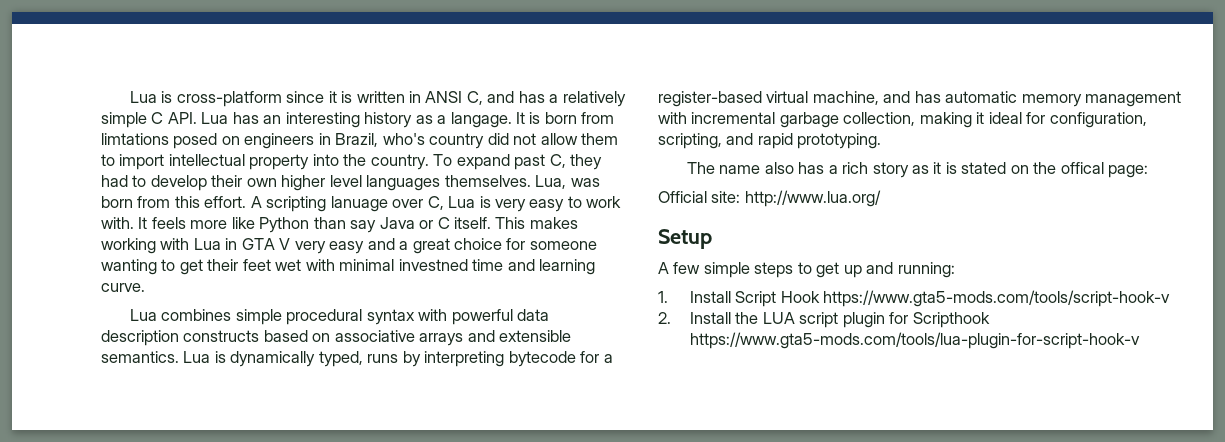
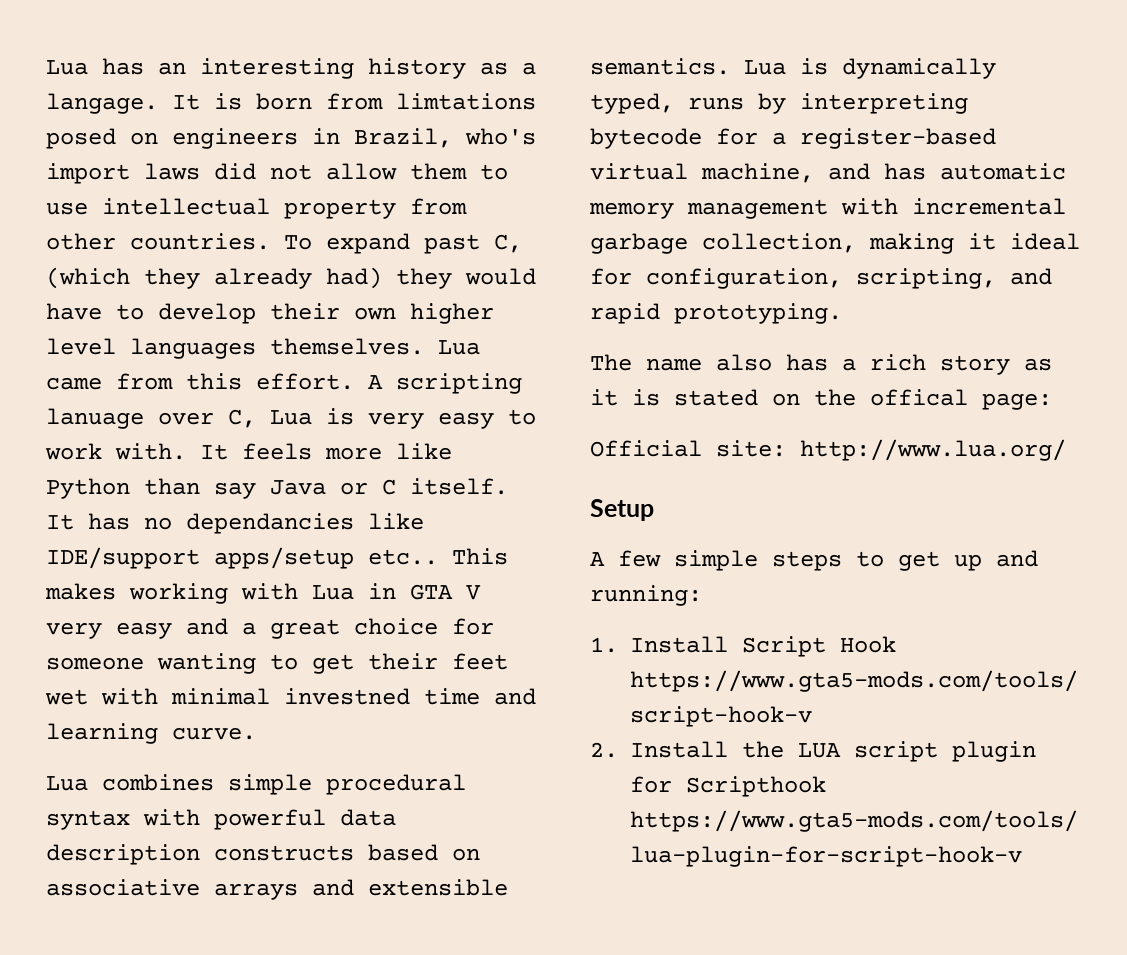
[129,91,626,107] [101,112,229,128] Lua is cross-platform since it is written in ANSI C, and has a relatively simple C API. Lua -> [46,60,88,75] Lua
[429,133,485,149] country -> [46,163,200,184] import laws
[119,154,165,170] import -> [46,202,88,215] use
[312,154,429,170] into the country. -> [410,198,467,215] [46,233,270,250] from other countries.
[570,154,603,170] [101,175,128,187] they had -> [46,267,536,289] [46,303,102,320] (which they already had) they would have
[535,175,600,189] [101,196,133,208] Lua, was born -> [438,340,480,355] [46,377,102,390] Lua came
(492, 223) none -> [46,513,424,534] [46,547,438,569] It has no dependancies like IDE/support apps/setup etc..

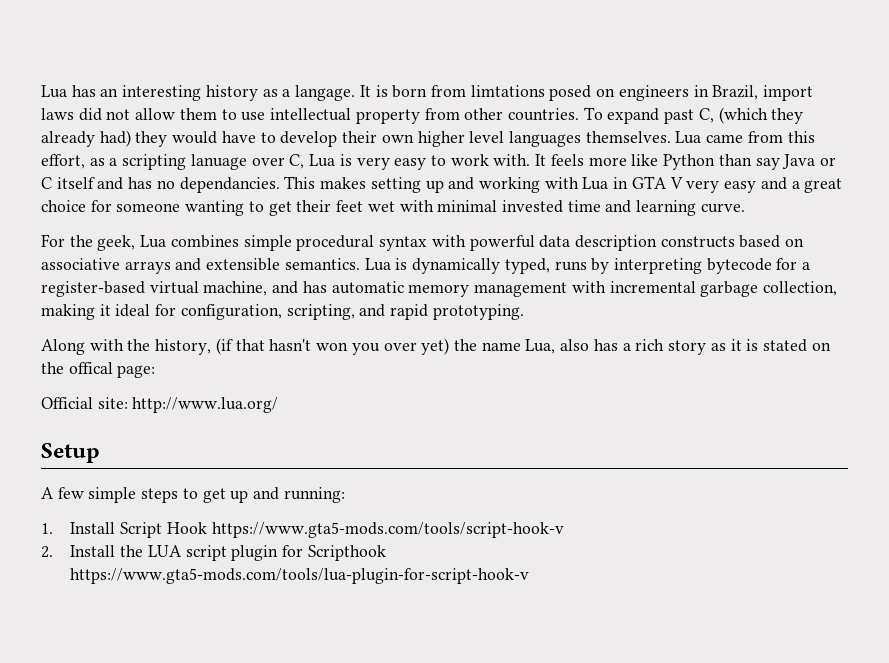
[465,128,536,145] who's -> (759, 92) none
[256,373,383,390] effort. A -> [41,154,118,169] effort, as a
[410,478,508,495] [46,513,424,534] [46,547,508,569] [45,583,116,600] itself. It has no dependancies like IDE/support apps/setup etc.. This makes -> [56,176,475,193] itself and has no dependancies. This makes setting up and
[284,688,410,705] investned -> [501,200,563,213] invested
(256, 733) none -> [41,234,136,251] For the geek,
[590,354,702,371] The name -> [41,338,556,355] Along with the history, (if that hasn't won you over yet) the name Lua,

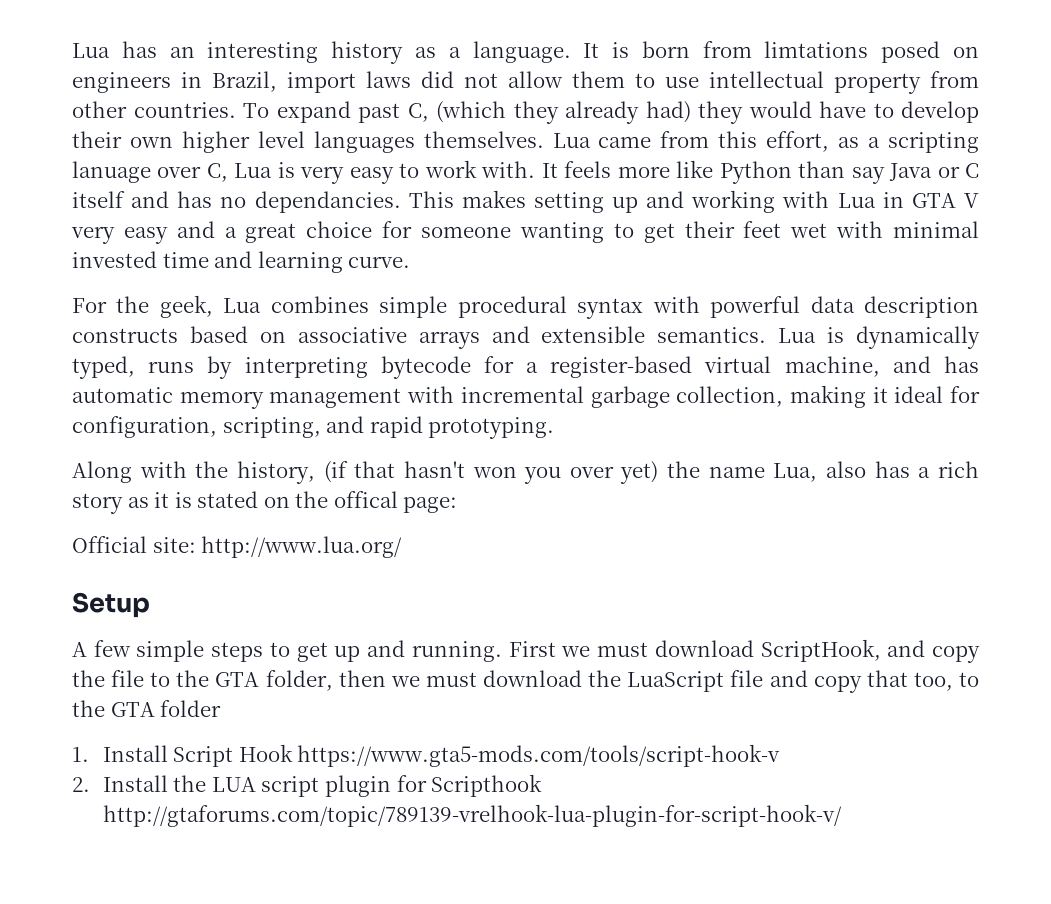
[295,85,356,101] langage. -> [472,41,571,63] language.
[283,487,345,503] running: -> [411,639,981,663] [72,670,980,693] [72,700,222,717] running. First we must download ScriptHook, and copy the file to the GTA folder, then we must download the LuaScript file and copy that too, to the GTA folder
[70,568,530,584] https://www.gta5-mods.com/tools/lua-plugin-for-script-hook-v -> [102,804,842,827] http://gtaforums.com/topic/789139-vrelhook-lua-plugin-for-script-hook-v/

